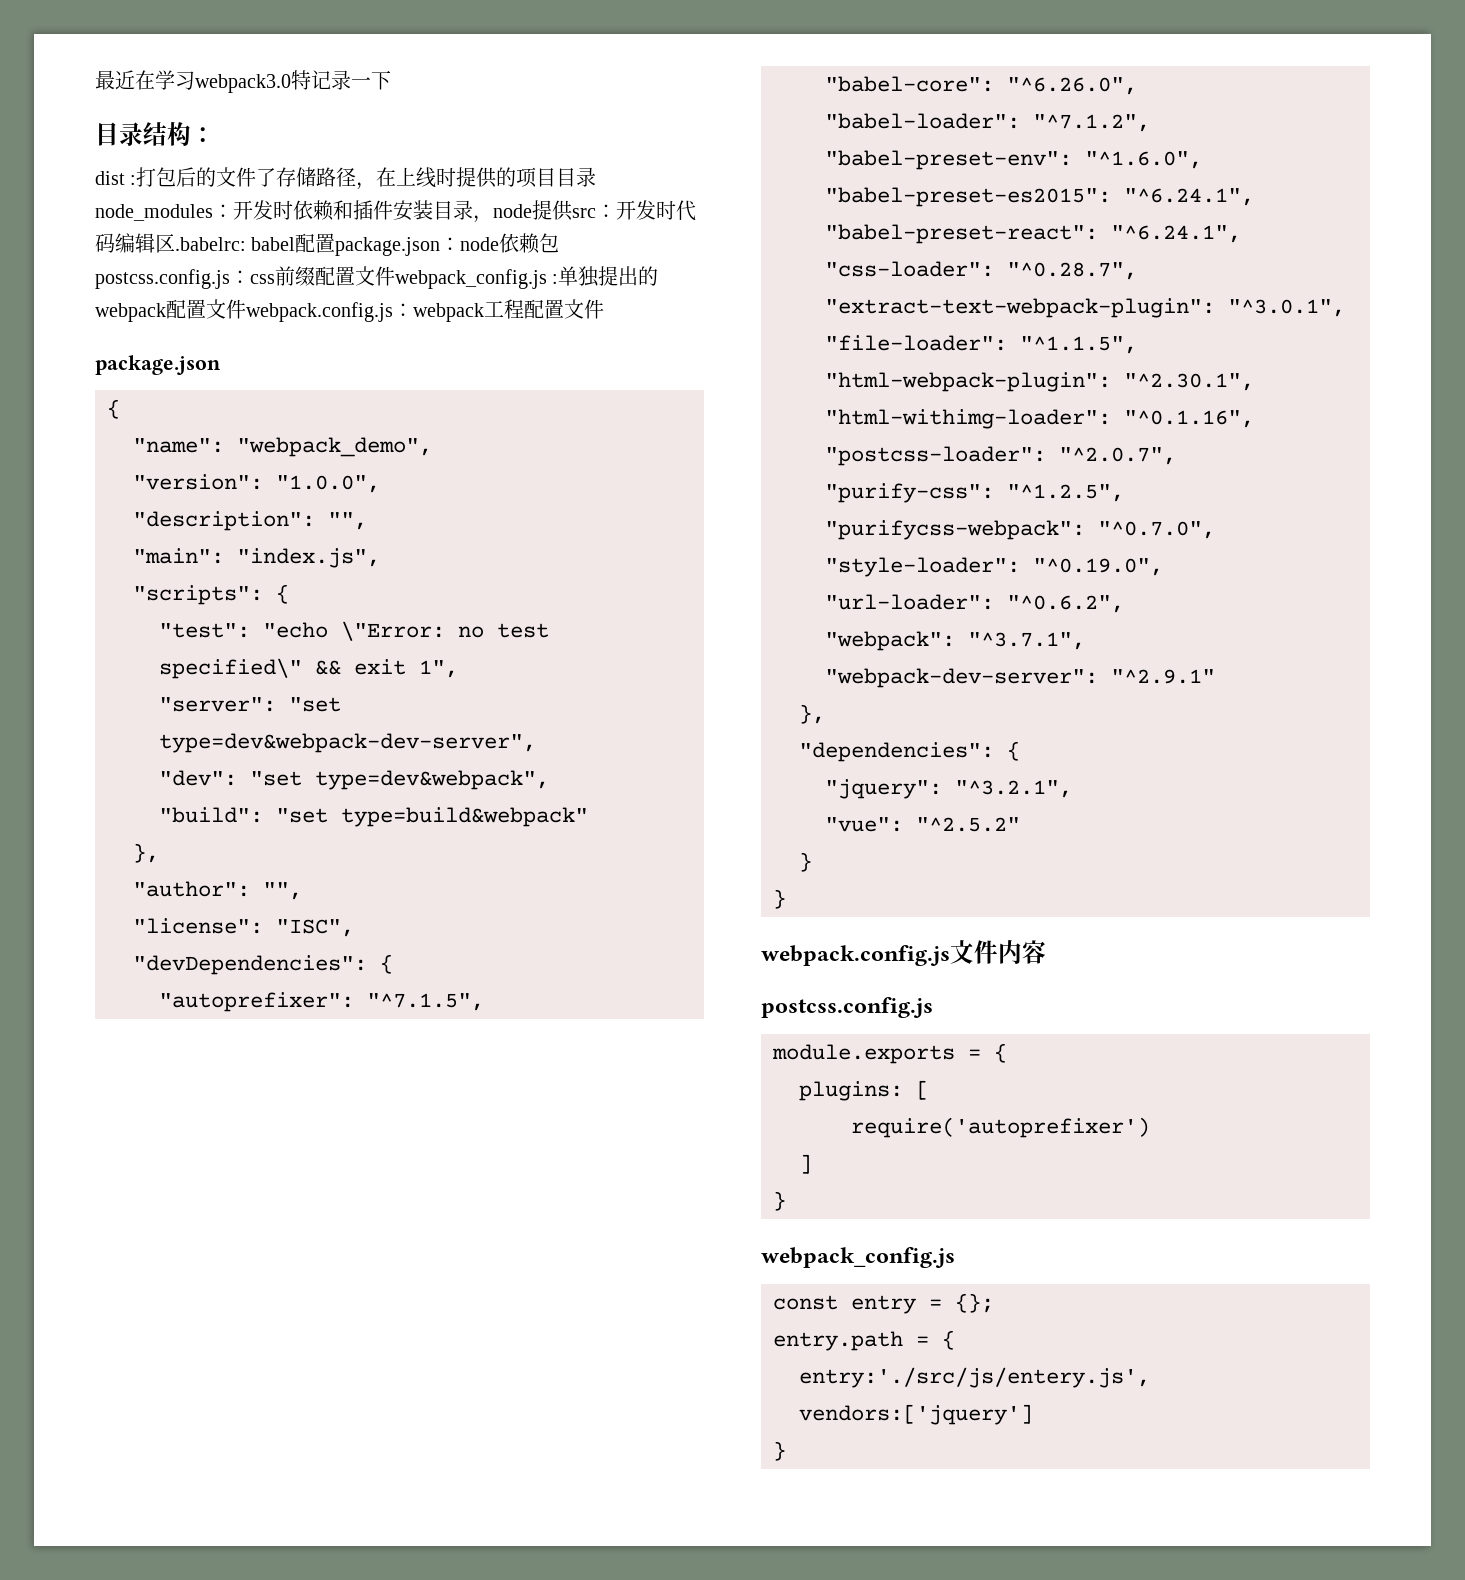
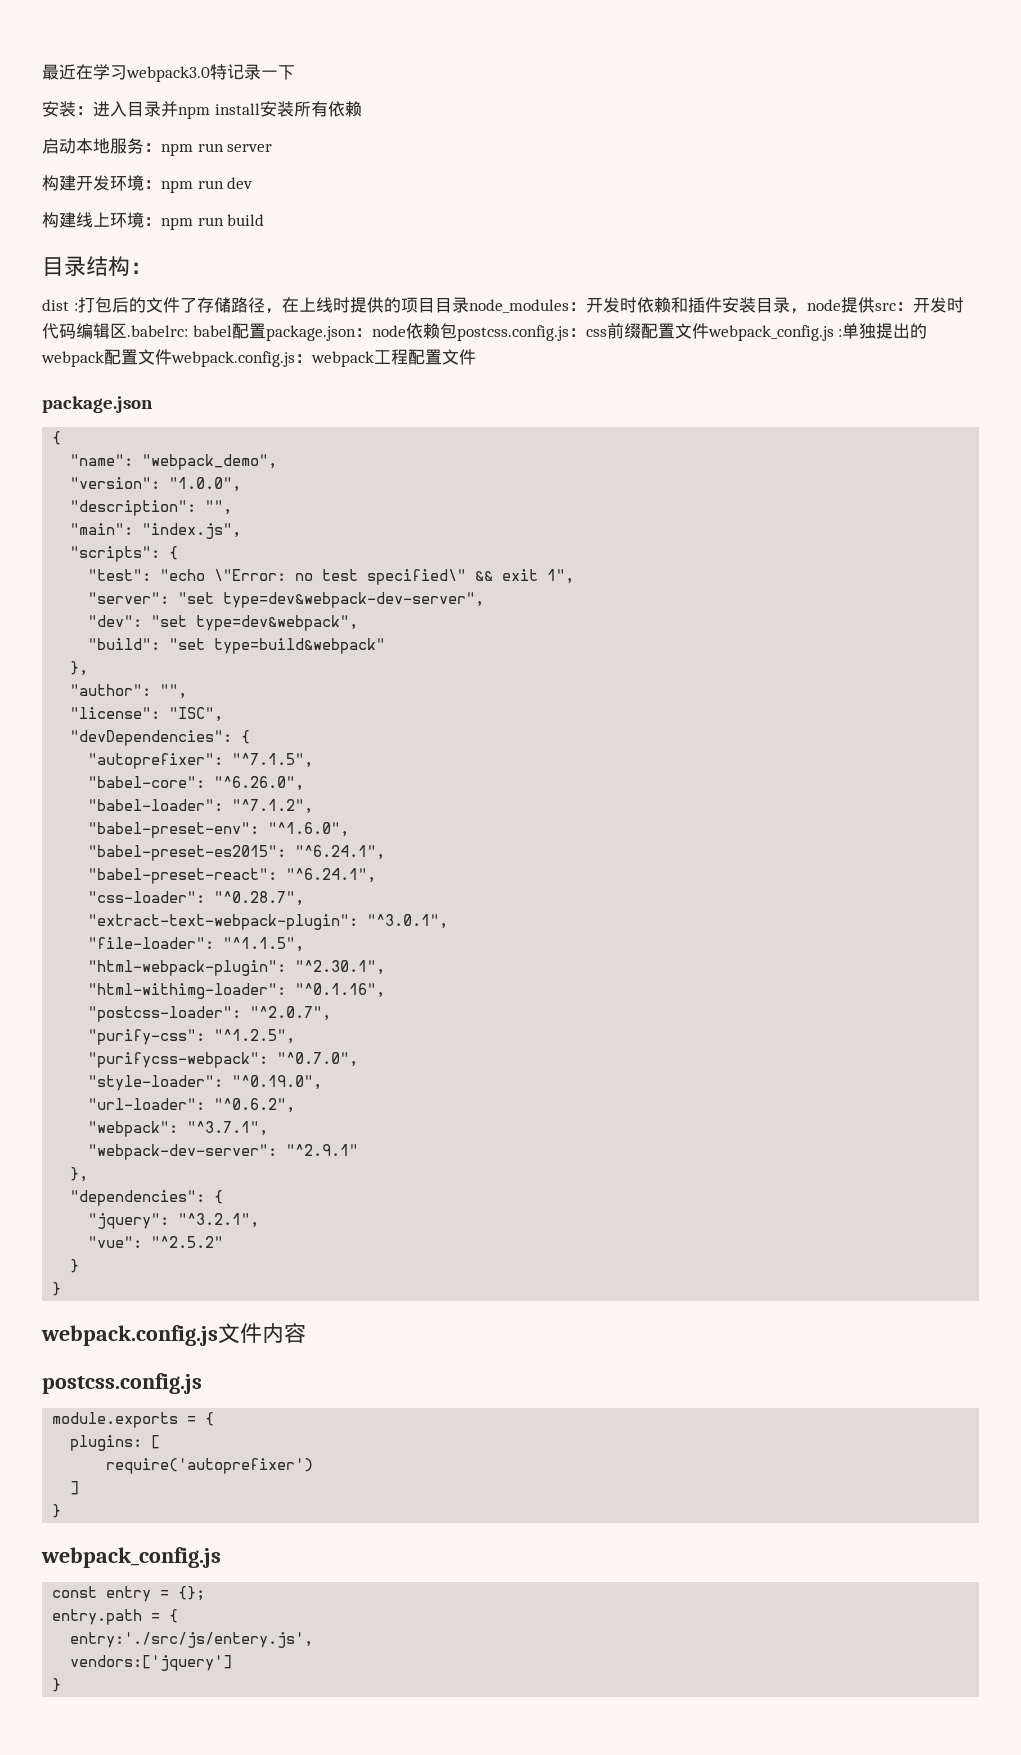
(391, 80) none -> [42,101,362,119] [42,138,273,156] [42,175,254,193] [42,212,265,230] // 安装：进入目录并npm install安装所有依赖 // 启动本地服务：npm run server // 构建开发环境：npm run dev // 构建线上环境：npm run build

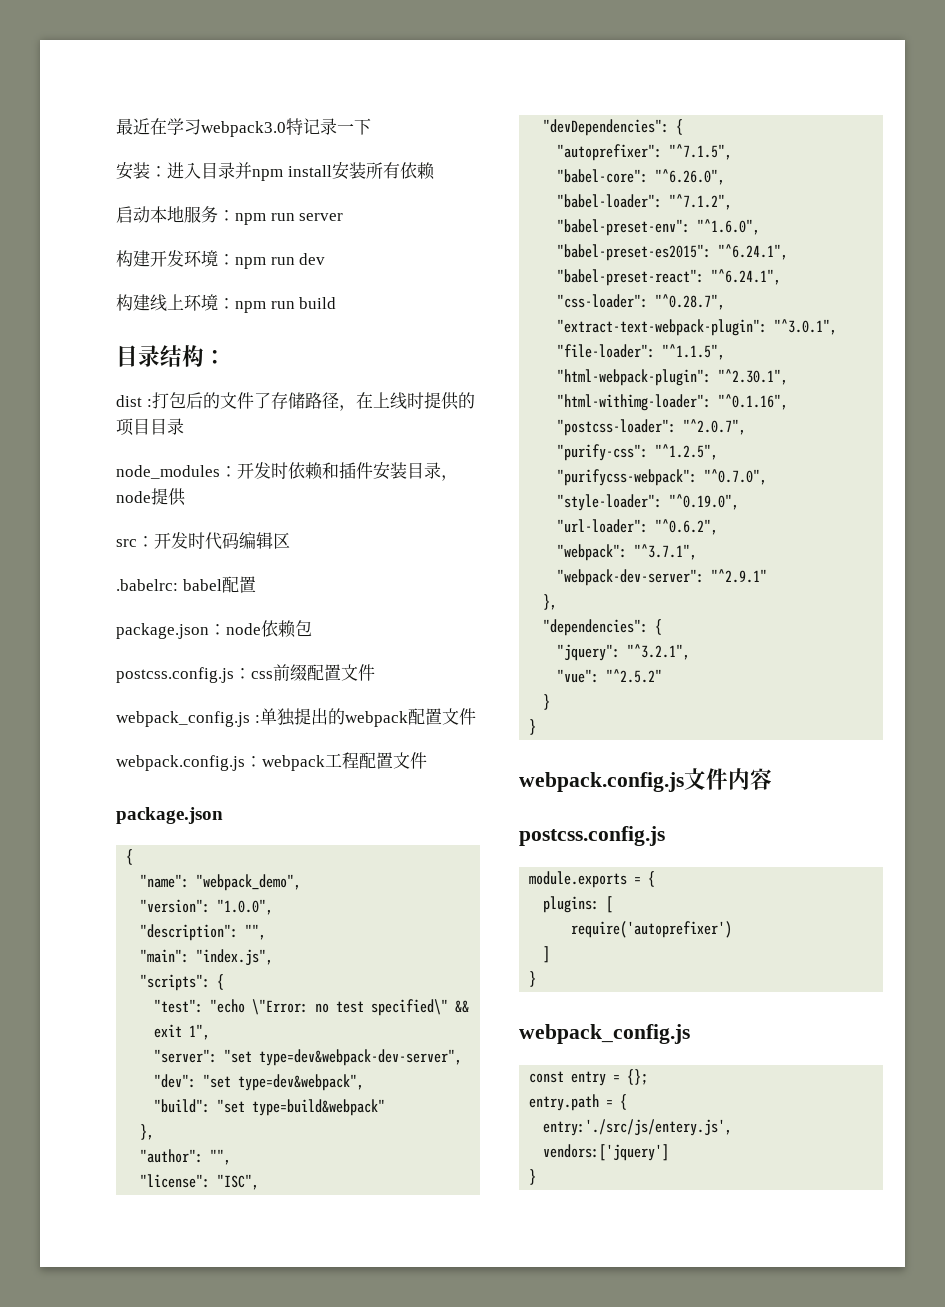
(469, 305) none -> (184, 426) //
(875, 305) none -> (186, 497) //
(127, 330) none -> (290, 540) //
(266, 331) none -> (256, 584) //
(457, 331) none -> (312, 628) //
(709, 331) none -> (375, 672) //
(172, 357) none -> (476, 716) //

